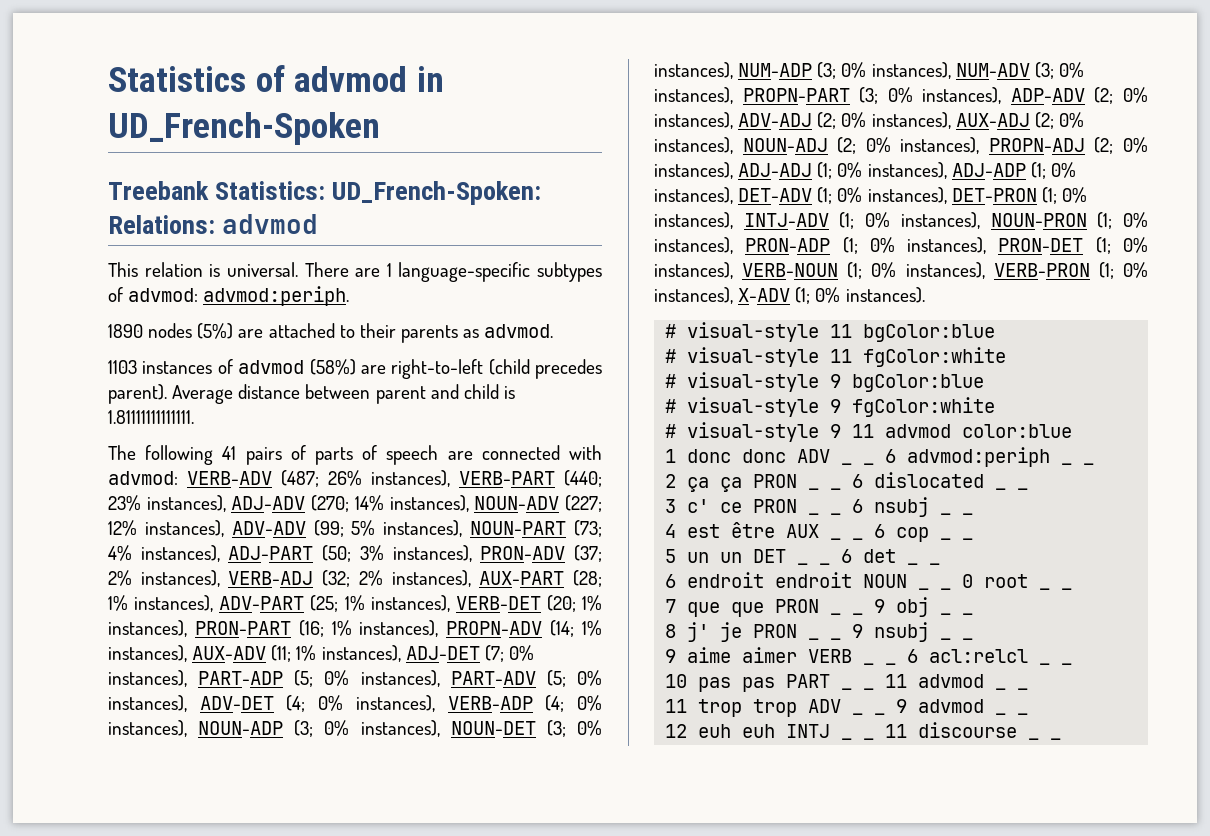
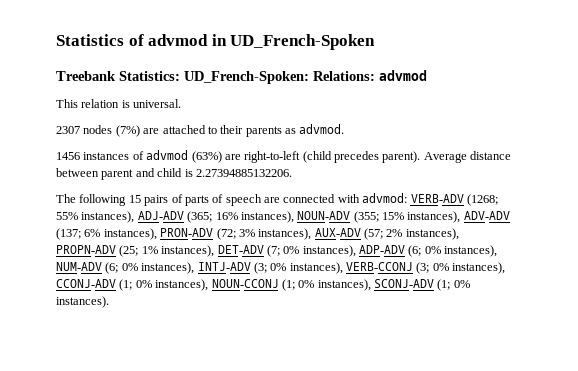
[304,262,602,282] [108,286,350,306] [108,323,234,339] There are 1 language-specific subtypes of advmod: advmod:periph. // 1890 nodes (5%) -> [56,125,140,137] // 2307 nodes (7%)
[108,360,137,374] 1103 -> [56,152,80,160] 1456
[309,359,356,375] (58%) -> [191,151,222,163] (63%)
[108,410,194,424] 1.81111111111111. -> [195,169,292,177] 2.27394885132206.
[222,446,237,460] 41 -> [128,195,141,203] 15
[281,470,603,487] [108,495,602,512] [108,520,603,537] [108,545,602,562] [108,570,602,587] [108,595,602,612] [108,620,603,637] [108,645,534,662] [108,670,602,687] [108,695,602,712] [108,720,602,737] [654,62,1084,79] [654,87,1148,104] [654,112,1084,129] [654,137,1148,154] [654,162,1076,179] [654,187,1087,204] [654,212,1148,229] [654,237,1148,254] [654,262,1148,279] [654,287,925,304] [665,322,996,342] [665,347,1007,367] [665,372,985,392] [665,397,996,417] [665,422,1073,442] [665,449,831,463] [841,463,875,465] [885,447,1095,467] [665,474,798,492] [808,488,842,490] [852,472,985,488] [995,488,1029,490] [665,499,798,513] [808,513,842,515] [852,497,974,517] [665,522,820,538] [830,538,864,540] [874,524,974,542] [665,549,787,563] [797,563,831,565] [841,549,897,563] [907,563,941,565] [665,572,908,588] [918,588,952,590] [962,574,1029,588] [1039,588,1073,590] [665,599,820,617] [830,613,864,615] [874,597,974,617] [665,622,798,642] [808,638,842,640] [852,622,974,642] [665,647,853,663] [863,663,897,665] [907,649,1029,663] [1039,663,1073,665] [665,674,831,692] [841,688,875,690] [885,674,985,688] [995,688,1029,690] [665,699,842,717] [852,713,886,715] [896,699,985,713] [995,713,1029,715] [665,724,831,738] [841,738,875,740] [885,722,1018,738] [1028,738,1062,740] (487; 26% instances), VERB-PART (440; 23% instances), ADJ-ADV (270; 14% instances), NOUN-ADV (227; 12% instances), ADV-ADV (99; 5% instances), NOUN-PART (73; 4% instances), ADJ-PART (50; 3% instances), PRON-ADV (37; 2% instances), VERB-ADJ (32; 2% instances), AUX-PART (28; 1% instances), ADV-PART (25; 1% instances), VERB-DET (20; 1% instances), PRON-PART (16; 1% instances), PROPN-ADV (14; 1% instances), AUX-ADV (11; 1% instances), ADJ-DET (7; 0% instances), PART-ADP (5; 0% instances), PART-ADV (5; 0% instances), ADV-DET (4; 0% instances), VERB-ADP (4; 0% instances), NOUN-ADP (3; 0% instances), NOUN-DET (3; 0% instances), NUM-ADP (3; 0% instances), NUM-ADV (3; 0% instances), PROPN-PART (3; 0% instances), ADP-ADV (2; 0% instances), ADV-ADJ (2; 0% instances), AUX-ADJ (2; 0% instances), NOUN-ADJ (2; 0% instances), PROPN-ADJ (2; 0% instances), ADJ-ADJ (1; 0% instances), ADJ-ADP (1; 0% instances), DET-ADV (1; 0% instances), DET-PRON (1; 0% instances), INTJ-ADV (1; 0% instances), NOUN-PRON (1; 0% instances), PRON-ADP (1; 0% instances), PRON-DET (1; 0% instances), VERB-NOUN (1; 0% instances), VERB-PRON (1; 0% instances), X-ADV (1; 0% instances). // # visual-style 11 bgColor:blue // # visual-style 11 fgColor:white // # visual-style 9 bgColor:blue // # visual-style 9 fgColor:white // # visual-style 9 11 advmod color:blue // 1 donc donc ADV _ _ 6 advmod:periph _ _ // 2 ça ça PRON _ _ 6 dislocated _ _ // 3 c' ce PRON _ _ 6 nsubj _ _ // 4 est être AUX _ _ 6 cop _ _ // 5 un un DET _ _ 6 det _ _ // 6 endroit endroit NOUN _ _ 0 root _ _ // 7 que que PRON _ _ 9 obj _ _ // 8 j' je PRON _ _ 9 nsubj _ _ // 9 aime aimer VERB _ _ 6 acl:relcl _ _ // 10 pas pas PART _ _ 11 advmod _ _ // 11 trop trop ADV _ _ 9 advmod _ _ // 12 euh euh INTJ _ _ 11 discourse _ _ -> [466,194,498,206] [56,211,510,223] [56,228,459,240] [56,245,498,257] [56,262,506,274] [56,279,470,291] [56,296,109,308] (1268; 55% instances), ADJ-ADV (365; 16% instances), NOUN-ADV (355; 15% instances), ADV-ADV (137; 6% instances), PRON-ADV (72; 3% instances), AUX-ADV (57; 2% instances), PROPN-ADV (25; 1% instances), DET-ADV (7; 0% instances), ADP-ADV (6; 0% instances), NUM-ADV (6; 0% instances), INTJ-ADV (3; 0% instances), VERB-CCONJ (3; 0% instances), CCONJ-ADV (1; 0% instances), NOUN-CCONJ (1; 0% instances), SCONJ-ADV (1; 0% instances).

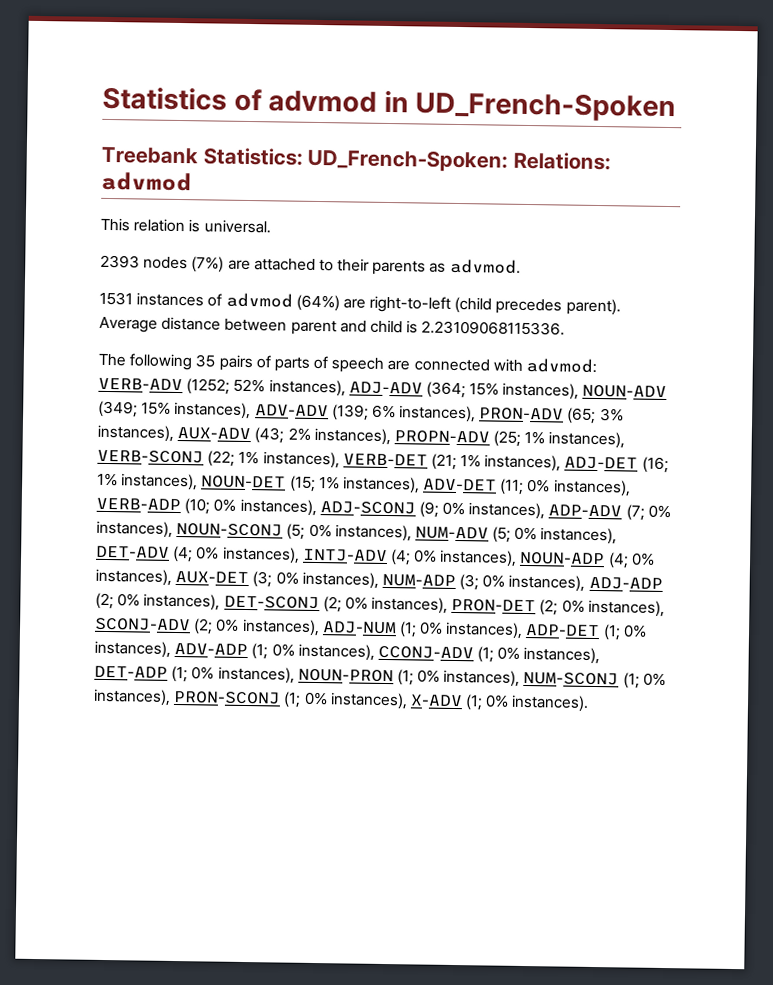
[56,126,80,134] 2307 -> [100,254,140,269] 2393
[56,152,80,160] 1456 -> [99,291,133,306] 1531
[191,151,222,163] (63%) -> [295,294,340,312] (64%)
[195,169,292,177] 2.27394885132206. -> [421,320,566,336] 2.23109068115336.
[128,195,141,203] 15 -> [195,354,216,368] 35
[466,194,498,206] [56,211,238,223] (1268; 55% instances), ADJ-ADV (365; 16% -> [186,378,500,399] (1252; 52% instances), ADJ-ADV (364; 15%
[353,211,379,223] (355; -> [98,400,138,418] (349;
[56,228,81,240] (137; -> [331,404,369,421] (139;
[216,228,236,240] (72; -> [567,407,597,424] (65;
[364,228,383,240] (57; -> [254,427,285,444] (43;
[217,245,264,254] DET-ADV -> [97,449,669,474] [97,472,631,497] [96,497,623,520] VERB-SCONJ (22; 1% instances), VERB-DET (21; 1% instances), ADJ-DET (16; 1% instances), NOUN-DET (15; 1% instances), ADV-DET (11; 0% instances), VERB-ADP (10; 0% instances), ADJ-SCONJ (9; 0% instances), ADP-ADV
[359,245,422,257] ADP-ADV (6; -> [176,522,306,540] NOUN-SCONJ (5;
[105,262,506,274] (6; 0% instances), INTJ-ADV (3; 0% instances), VERB-CCONJ (3; 0% instances), -> [492,526,618,545] [96,545,655,569] [95,568,663,592] [95,592,665,617] [95,617,647,641] [94,640,375,661] (5; 0% instances), DET-ADV (4; 0% instances), INTJ-ADV (4; 0% instances), NOUN-ADP (4; 0% instances), AUX-DET (3; 0% instances), NUM-ADP (3; 0% instances), ADJ-ADP (2; 0% instances), DET-SCONJ (2; 0% instances), PRON-DET (2; 0% instances), SCONJ-ADV (2; 0% instances), ADJ-NUM (1; 0% instances), ADP-DET (1; 0% instances), ADV-ADP (1; 0% instances),
[211,279,434,291] NOUN-CCONJ (1; 0% instances), SCONJ-ADV -> [94,665,666,689] [93,688,463,710] DET-ADP (1; 0% instances), NOUN-PRON (1; 0% instances), NUM-SCONJ (1; 0% instances), PRON-SCONJ (1; 0% instances), X-ADV

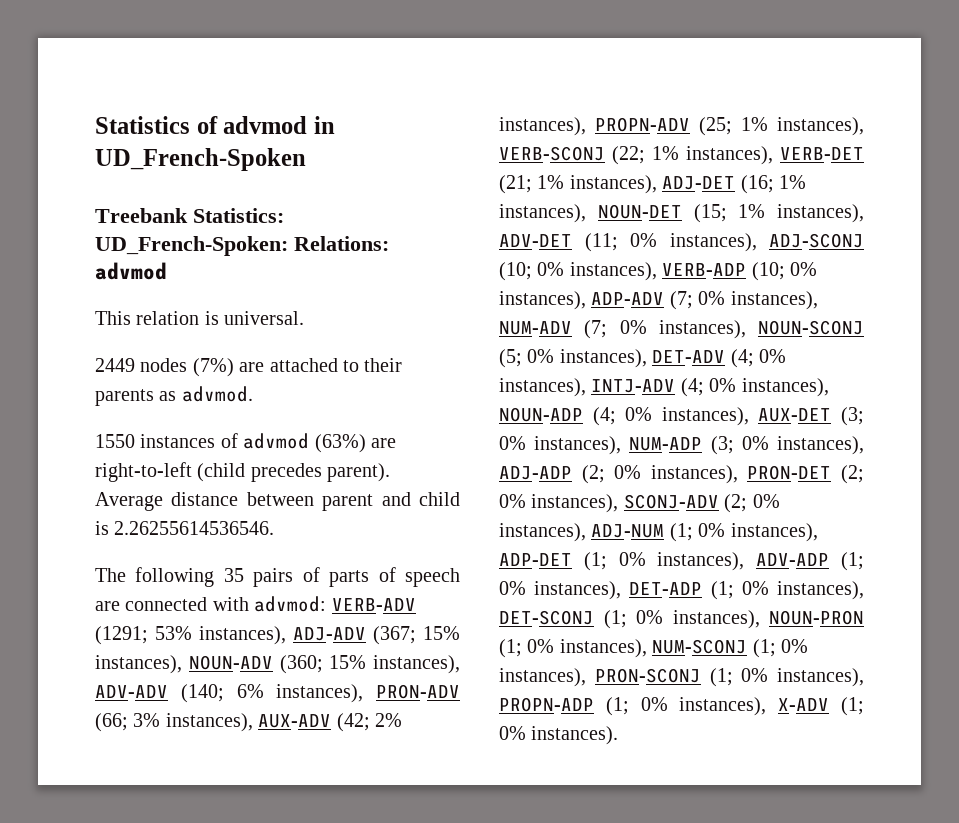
[100,254,140,269] 2393 -> [95,358,135,372] 2449
[99,291,133,306] 1531 -> [95,434,135,448] 1550
[295,294,340,312] (64%) -> [314,434,366,453] (63%)
[421,320,566,336] 2.23109068115336. -> [114,521,275,535] 2.26255614536546.
[186,378,266,395] (1252; 52% -> [95,626,192,645] (1291; 53%
[425,381,466,399] (364; -> [373,626,416,645] (367;
[98,400,138,418] (349; -> [279,655,323,674] (360;
[331,404,369,421] (139; -> [180,684,224,703] (140;
[567,407,597,424] (65; -> [95,713,128,732] (66;
[254,427,285,444] (43; -> [336,713,370,732] (42;
[96,497,439,518] VERB-ADP (10; 0% instances), ADJ-SCONJ (9; -> [769,233,864,248] [499,262,785,281] ADJ-SCONJ (10; 0% instances), VERB-ADP (10;
[176,522,489,542] NOUN-SCONJ (5; 0% instances), NUM-ADV -> [499,320,864,339] NUM-ADV (7; 0% instances), NOUN-SCONJ
[223,595,449,614] DET-SCONJ (2; 0% instances), -> (738, 474) none
[377,645,601,665] [94,665,168,678] CCONJ-ADV (1; 0% instances), DET-ADP -> [629,581,864,600] [499,610,594,625] DET-ADP (1; 0% instances), DET-SCONJ
(408, 701) none -> [499,697,767,716] PROPN-ADP (1; 0% instances),

